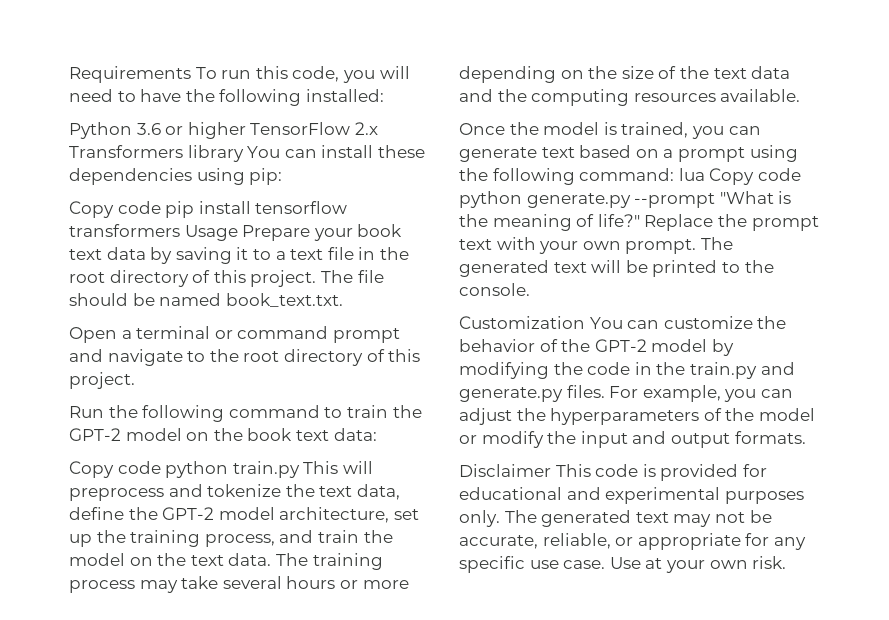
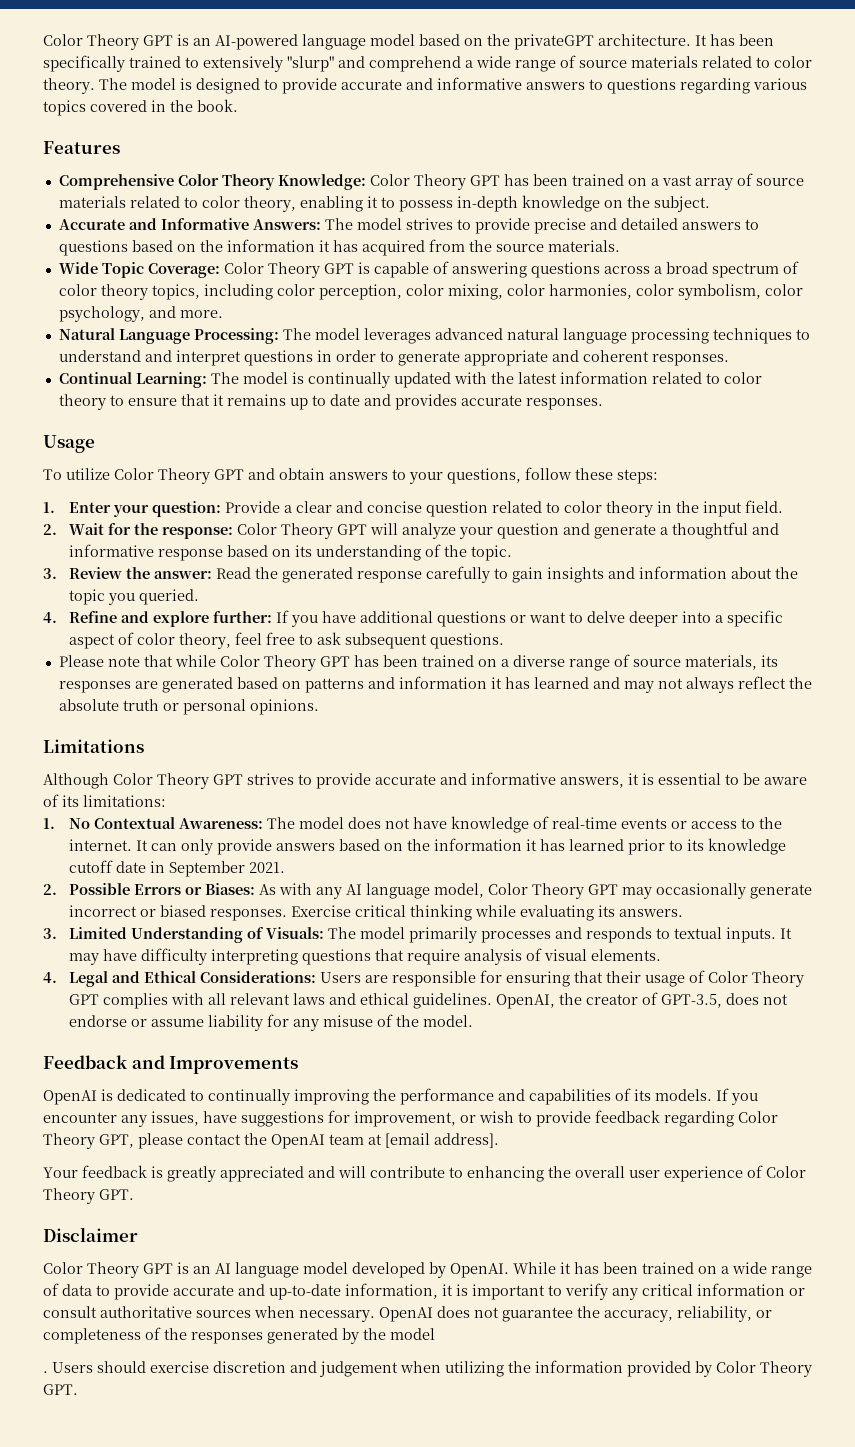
[69,66,410,83] [69,89,384,106] [69,122,378,139] [69,145,425,162] [69,168,283,185] [69,201,348,218] [69,224,403,241] [69,247,409,264] [69,270,384,287] [69,293,343,307] [69,326,400,343] [69,349,421,366] [69,372,135,389] [69,405,422,422] [69,428,377,441] [69,461,373,478] [69,484,400,501] [69,507,419,523] [69,530,393,547] [69,553,383,570] [69,576,409,593] [459,66,791,83] [459,89,801,106] [459,122,761,139] [459,145,798,162] [459,168,801,185] [459,191,792,208] [459,214,819,231] [459,237,733,254] [459,260,774,277] [459,283,530,296] [459,316,787,329] [459,339,734,356] [459,362,795,379] [459,385,793,402] [459,408,815,425] [459,431,806,448] [459,464,767,481] [459,487,804,504] [459,510,772,527] [459,533,806,550] [459,556,787,573] Requirements To run this code, you will need to have the following installed: // Python 3.6 or higher TensorFlow 2.x Transformers library You can install these dependencies using pip: // Copy code pip install tensorflow transformers Usage Prepare your book text data by saving it to a text file in the root directory of this project. The file should be named book_text.txt. // Open a terminal or command prompt and navigate to the root directory of this project. // Run the following command to train the GPT-2 model on the book text data: // Copy code python train.py This will preprocess and tokenize the text data, define the GPT-2 model architecture, set up the training process, and train the model on the text data. The training process may take several hours or more depending on the size of the text data and the computing resources available. // Once the model is trained, you can generate text based on a prompt using the following command: lua Copy code python generate.py --prompt "What is the meaning of life?" Replace the prompt text with your own prompt. The generated text will be printed to the console. // Customization You can customize the behavior of the GPT-2 model by modifying the code in the train.py and generate.py files. For example, you can adjust the hyperparameters of the model or modify the input and output formats. // Disclaimer This code is provided for educational and experimental purposes only. The generated text may not be accurate, reliable, or appropriate for any specific use case. Use at your own risk. -> [43,34,774,50] [43,55,812,72] [43,77,807,94] [43,99,238,116] [43,141,120,154] [58,173,804,190] [58,195,710,212] [58,218,759,234] [58,239,620,256] [58,261,799,278] [58,284,803,300] [58,306,223,322] [58,328,810,344] [58,350,729,366] [58,371,762,388] [58,394,603,410] [43,435,95,453] [43,467,658,484] [43,500,783,517] [43,522,779,539] [68,544,512,561] [43,566,798,583] [68,589,199,605] [43,610,783,627] [68,632,504,649] [58,654,778,671] [58,676,812,693] [58,699,319,715] [43,739,144,753] [43,772,807,789] [43,794,166,807] [43,816,782,833] [68,838,786,855] [68,860,285,877] [43,883,812,899] [68,904,683,921] [43,927,792,943] [68,948,661,965] [43,970,804,987] [68,992,788,1009] [68,1014,473,1031] [43,1055,299,1074] [43,1088,758,1105] [43,1110,778,1127] [43,1133,499,1149] [43,1165,806,1182] [43,1188,134,1204] [43,1227,138,1242] [43,1262,812,1278] [43,1283,805,1300] [43,1306,772,1322] [43,1327,435,1344] [43,1360,812,1377] [43,1384,78,1395] Color Theory GPT is an AI-powered language model based on the privateGPT architecture. It has been specifically trained to extensively "slurp" and comprehend a wide range of source materials related to color theory. The model is designed to provide accurate and informative answers to questions regarding various topics covered in the book. // Features // Comprehensive Color Theory Knowledge: Color Theory GPT has been trained on a vast array of source materials related to color theory, enabling it to possess in-depth knowledge on the subject. // Accurate and Informative Answers: The model strives to provide precise and detailed answers to questions based on the information it has acquired from the source materials. // Wide Topic Coverage: Color Theory GPT is capable of answering questions across a broad spectrum of color theory topics, including color perception, color mixing, color harmonies, color symbolism, color psychology, and more. // Natural Language Processing: The model leverages advanced natural language processing techniques to understand and interpret questions in order to generate appropriate and coherent responses. // Continual Learning: The model is continually updated with the latest information related to color theory to ensure that it remains up to date and provides accurate responses. // Usage // To utilize Color Theory GPT and obtain answers to your questions, follow these steps: // 1. Enter your question: Provide a clear and concise question related to color theory in the input field. // 2. Wait for the response: Color Theory GPT will analyze your question and generate a thoughtful and informative response based on its understanding of the topic. // 3. Review the answer: Read the generated response carefully to gain insights and information about the topic you queried. // 4. Refine and explore further: If you have additional questions or want to delve deeper into a specific aspect of color theory, feel free to ask subsequent questions. // Please note that while Color Theory GPT has been trained on a diverse range of source materials, its responses are generated based on patterns and information it has learned and may not always reflect the absolute truth or personal opinions. // Limitations // Although Color Theory GPT strives to provide accurate and informative answers, it is essential to be aware of its limitations: // 1. No Contextual Awareness: The model does not have knowledge of real-time events or access to the internet. It can only provide answers based on the information it has learned prior to its knowledge cutoff date in September 2021. // 2. Possible Errors or Biases: As with any AI language model, Color Theory GPT may occasionally generate incorrect or biased responses. Exercise critical thinking while evaluating its answers. // 3. Limited Understanding of Visuals: The model primarily processes and responds to textual inputs. It may have difficulty interpreting questions that require analysis of visual elements. // 4. Legal and Ethical Considerations: Users are responsible for ensuring that their usage of Color Theory GPT complies with all relevant laws and ethical guidelines. OpenAI, the creator of GPT-3.5, does not endorse or assume liability for any misuse of the model. // Feedback and Improvements // OpenAI is dedicated to continually improving the performance and capabilities of its models. If you encounter any issues, have suggestions for improvement, or wish to provide feedback regarding Color Theory GPT, please contact the OpenAI team at [email address]. // Your feedback is greatly appreciated and will contribute to enhancing the overall user experience of Color Theory GPT. // Disclaimer // Color Theory GPT is an AI language model developed by OpenAI. While it has been trained on a wide range of data to provide accurate and up-to-date information, it is important to verify any critical information or consult authoritative sources when necessary. OpenAI does not guarantee the accuracy, reliability, or completeness of the responses generated by the model // . Users should exercise discretion and judgement when utilizing the information provided by Color Theory GPT.

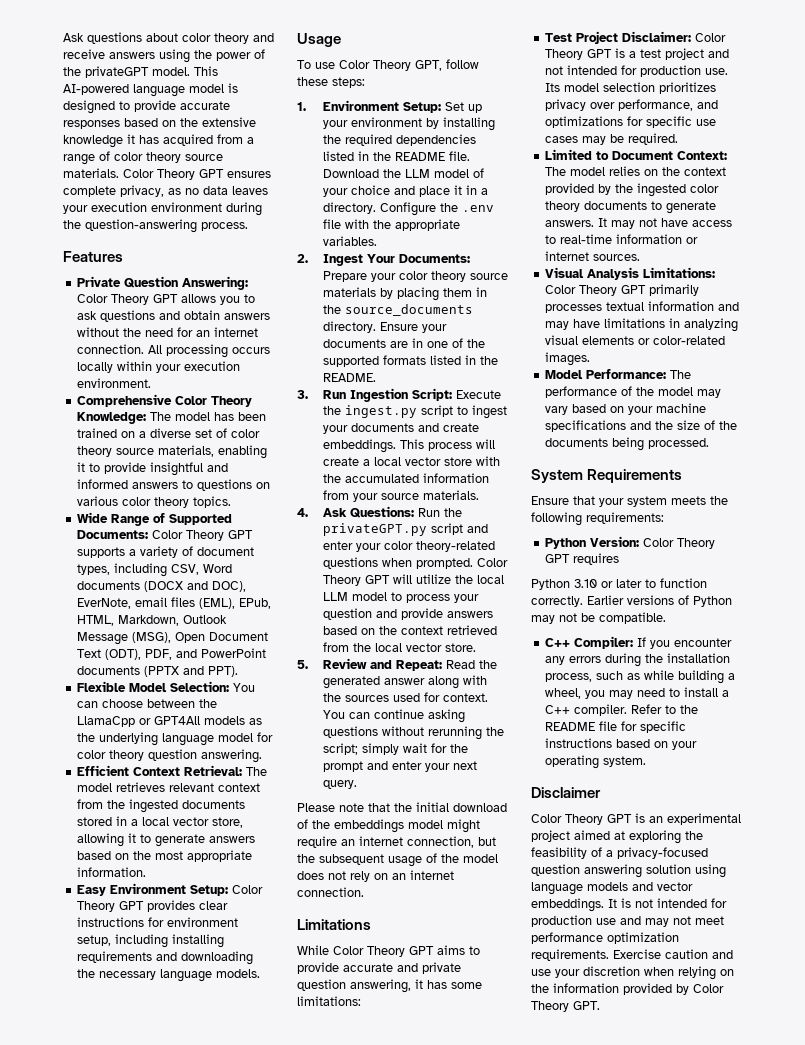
[43,34,774,50] [43,55,812,72] [43,78,127,94] Color Theory GPT is an AI-powered language model based on the privateGPT architecture. It has been specifically trained to extensively "slurp" and comprehend a wide range of source materials related to color theory. The -> [63,32,274,44] [63,49,265,63] [63,66,218,78] [63,84,185,97] Ask questions about color theory and receive answers using the power of the privateGPT model. This AI-powered language
[406,77,807,94] [43,99,238,116] [43,141,120,154] [58,173,804,190] [58,195,710,212] [58,218,759,234] [58,239,620,256] [58,261,799,278] [58,284,803,300] [58,306,223,322] [58,328,810,344] [58,350,729,366] [58,371,762,388] [58,394,603,410] [43,435,95,453] [43,467,658,484] [43,500,783,517] [43,522,779,539] [68,544,512,561] [43,566,798,583] [68,589,199,605] [43,610,783,627] [68,632,504,649] [58,655,350,671] and informative answers to questions regarding various topics covered in the book. // Features // Comprehensive Color Theory Knowledge: Color Theory GPT has been trained on a vast array of source materials related to color theory, enabling it to possess in-depth knowledge on the subject. // Accurate and Informative Answers: The model strives to provide precise and detailed answers to questions based on the information it has acquired from the source materials. // Wide Topic Coverage: Color Theory GPT is capable of answering questions across a broad spectrum of color theory topics, including color perception, color mixing, color harmonies, color symbolism, color psychology, and more. // Natural Language Processing: The model leverages advanced natural language processing techniques to understand and interpret questions in order to generate appropriate and coherent responses. // Continual Learning: The model is continually updated with the latest information related to color theory to ensure that it remains up to date and provides accurate responses. // Usage // To utilize Color Theory GPT and obtain answers to your questions, follow these steps: // 1. Enter your question: Provide a clear and concise question related to color theory in the input field. // 2. Wait for the response: Color Theory GPT will analyze your question and generate a thoughtful and informative response based on its understanding of the topic. // 3. Review the answer: Read the generated response carefully to gain insights and information about the topic you queried. // 4. Refine and explore further: If you have additional questions or want to delve deeper into a specific aspect of color theory, feel free to ask subsequent questions. // Please note that while Color Theory GPT -> [63,117,256,129] [63,134,254,148] [63,151,223,165] [63,168,271,180] [63,185,268,197] [63,202,262,216] [63,219,248,233] [63,251,123,262] [77,276,249,290] [77,294,256,305] [77,310,271,322] [77,327,259,337] [77,344,271,358] [77,361,241,373] [77,378,152,388] [77,394,253,407] [77,412,211,424] responses based on the extensive knowledge it has acquired from a range of color theory source materials. Color Theory GPT ensures complete privacy, as no data leaves your execution environment during the question-answering process. // Features // Private Question Answering: Color Theory GPT allows you to ask questions and obtain answers without the need for an internet connection. All processing occurs locally within your execution environment. // Comprehensive Color Theory Knowledge: The model
[568,654,778,671] [58,676,812,693] [58,699,319,715] [43,739,144,753] [43,772,807,789] [43,794,166,807] [43,816,782,833] [68,839,213,855] range of source materials, its responses are generated based on patterns and information it has learned and may not always reflect the absolute truth or personal opinions. // Limitations // Although Color Theory GPT strives to provide accurate and informative answers, it is essential to be aware of its limitations: // 1. No Contextual Awareness: The model does not have knowledge of real-time events or access to the internet. It can only -> [195,428,261,438] [77,445,268,459] [77,462,229,476] [77,479,271,491] [77,496,232,508] [77,512,233,526] [77,530,254,541] [77,546,255,558] [77,563,233,577] [77,581,247,592] [77,597,272,609] [77,615,228,626] [77,632,269,645] [77,648,267,660] [77,666,239,677] [77,681,256,692] [77,699,218,708] [77,716,263,727] [77,732,274,746] [77,749,263,763] [77,765,268,776] [77,782,261,792] [77,799,246,813] [77,816,244,828] [77,833,256,847] [77,850,253,862] [77,867,147,877] [77,883,264,896] [77,900,229,912] [77,917,239,927] [77,934,225,948] [77,951,254,965] [77,969,261,982] [297,33,341,47] [297,59,479,71] [297,77,365,88] [297,100,482,113] [322,117,495,131] [322,134,476,146] [322,151,470,161] [322,168,484,178] [322,185,488,197] [322,202,494,216] [322,219,460,231] [322,236,377,246] [297,254,470,266] [322,271,508,282] [322,287,487,301] [322,304,473,316] [322,321,447,333] [322,338,485,348] [322,355,498,367] [322,373,376,382] [297,388,501,402] [322,405,507,419] [322,423,479,434] [322,439,495,453] [322,456,500,466] [322,473,489,483] [322,490,479,502] [297,506,462,518] [322,523,488,536] [322,541,495,552] [322,557,508,569] [322,574,504,586] [322,592,479,603] [322,608,397,620] set of color theory source materials, enabling it to provide insightful and informed answers to questions on various color theory topics. // Wide Range of Supported Documents: Color Theory GPT supports a variety of document types, including CSV, Word documents (DOCX and DOC), EverNote, email files (EML), EPub, HTML, Markdown, Outlook Message (MSG), Open Document Text (ODT), PDF, and PowerPoint documents (PPTX and PPT). // Flexible Model Selection: You can choose between the LlamaCpp or GPT4All models as the underlying language model for color theory question answering. // Efficient Context Retrieval: The model retrieves relevant context from the ingested documents stored in a local vector store, allowing it to generate answers based on the most appropriate information. // Easy Environment Setup: Color Theory GPT provides clear instructions for environment setup, including installing requirements and downloading the necessary language models. // Usage // To use Color Theory GPT, follow these steps: // 1. Environment Setup: Set up your environment by installing the required dependencies listed in the README file. Download the LLM model of your choice and place it in a directory. Configure the .env file with the appropriate variables. // 2. Ingest Your Documents: Prepare your color theory source materials by placing them in the source_documents directory. Ensure your documents are in one of the supported formats listed in the README. // 3. Run Ingestion Script: Execute the ingest.py script to ingest your documents and create embeddings. This process will create a local vector store with the accumulated information from your source materials. // 4. Ask Questions: Run the privateGPT.py script and enter your color theory-related questions when prompted. Color Theory GPT will utilize the local LLM model to process your question and
[433,838,786,855] [68,860,285,877] [43,883,812,899] [68,904,683,921] [43,927,792,943] [68,948,661,965] [43,970,804,987] [68,992,788,1009] [68,1014,473,1031] [43,1055,299,1074] [43,1088,758,1105] [43,1110,778,1127] [43,1133,499,1149] [43,1165,806,1182] [43,1188,134,1204] information it has learned prior to its knowledge cutoff date in September 2021. // 2. Possible Errors or Biases: As with any AI language model, Color Theory GPT may occasionally generate incorrect or biased responses. Exercise critical thinking while evaluating its answers. // 3. Limited Understanding of Visuals: The model primarily processes and responds to textual inputs. It may have difficulty interpreting questions that require analysis of visual elements. // 4. Legal and Ethical Considerations: Users are responsible for ensuring that their usage of Color Theory GPT complies with all relevant laws and ethical guidelines. OpenAI, the creator of GPT-3.5, does not endorse or assume liability for any misuse of the model. // Feedback and Improvements // OpenAI is dedicated to continually improving the performance and capabilities of its models. If you encounter any issues, have suggestions for improvement, or wish to provide feedback regarding Color Theory GPT, please contact the OpenAI team at [email address]. // Your feedback is greatly appreciated and will contribute to enhancing the overall user experience of Color Theory GPT. -> [400,625,497,635] [322,642,476,652] [297,658,497,671] [322,675,487,689] [322,692,488,702] [322,709,465,723] [322,726,504,740] [322,743,468,755] [322,761,477,772] [322,780,357,789] [297,802,507,812] [297,819,480,833] [297,836,496,848] [297,853,498,867] [297,870,454,882] [297,887,364,897] [297,919,371,930] [297,945,480,957] [297,962,461,974] [297,979,482,993] [297,996,361,1006] [545,31,727,44] [545,48,730,60] [545,65,729,77] [545,82,717,94] [545,99,719,111] [545,116,717,128] [545,133,679,145] [545,149,728,160] [545,166,727,176] [545,183,720,197] [545,201,717,214] [545,218,733,229] [545,234,699,244] [545,251,641,261] [545,267,716,280] [545,284,700,296] [545,301,740,313] [545,318,739,332] [545,335,726,345] [545,352,591,366] [545,369,692,379] [545,386,722,398] [545,403,707,415] [545,420,738,432] [545,437,710,451] [531,469,683,483] [531,496,728,507] [531,512,664,526] [545,536,716,549] [545,553,620,565] [531,578,707,590] [531,595,732,607] [531,612,666,624] [545,636,733,649] [545,653,731,667] [545,670,736,684] [545,687,730,699] [545,704,699,716] [545,721,687,733] [545,738,698,750] [545,755,647,769] context retrieved from the local vector store. // 5. Review and Repeat: Read the generated answer along with the sources used for context. You can continue asking questions without rerunning the script; simply wait for the prompt and enter your next query. // Please note that the initial download of the embeddings model might require an internet connection, but the subsequent usage of the model does not rely on an internet connection. // Limitations // While Color Theory GPT aims to provide accurate and private question answering, it has some limitations: // Test Project Disclaimer: Color Theory GPT is a test project and not intended for production use. Its model selection prioritizes privacy over performance, and optimizations for specific use cases may be required. // Limited to Document Context: The model relies on the context provided by the ingested color theory documents to generate answers. It may not have access to real-time information or internet sources. // Visual Analysis Limitations: Color Theory GPT primarily processes textual information and may have limitations in analyzing visual elements or color-related images. // Model Performance: The performance of the model may vary based on your machine specifications and the size of the documents being processed. // System Requirements // Ensure that your system meets the following requirements: // Python Version: Color Theory GPT requires // Python 3.10 or later to function correctly. Earlier versions of Python may not be compatible. // C++ Compiler: If you encounter any errors during the installation process, such as while building a wheel, you may need to install a C++ compiler. Refer to the README file for specific instructions based on your operating system.
[215,1262,812,1278] [43,1283,805,1300] [43,1306,772,1322] [43,1327,435,1344] [43,1361,504,1377] AI language model developed by OpenAI. While it has been trained on a wide range of data to provide accurate and up-to-date information, it is important to verify any critical information or consult authoritative sources when necessary. OpenAI does not guarantee the accuracy, reliability, or completeness of the responses generated by the model // . Users should exercise discretion and judgement when utilizing -> [667,813,741,825] [531,830,703,844] [531,847,708,859] [531,864,726,878] [531,882,693,895] [531,898,727,912] [531,915,724,927] [531,932,679,944] [531,949,733,961] [531,966,734,980] experimental project aimed at exploring the feasibility of a privacy-focused question answering solution using language models and vector embeddings. It is not intended for production use and may not meet performance optimization requirements. Exercise caution and use your discretion when relying on

